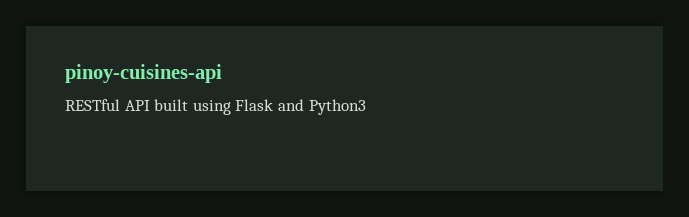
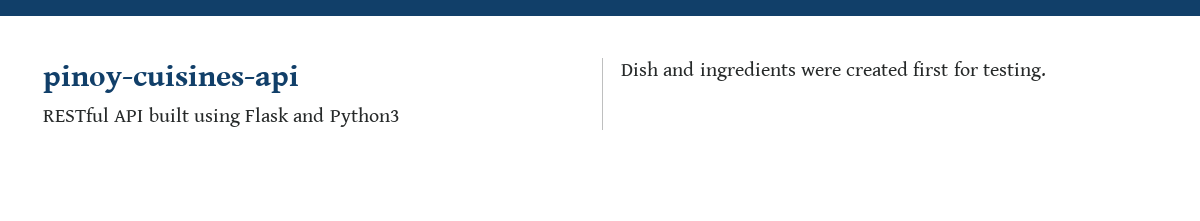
(366, 107) none -> [621,61,1046,81] // Dish and ingredients were created first for testing.

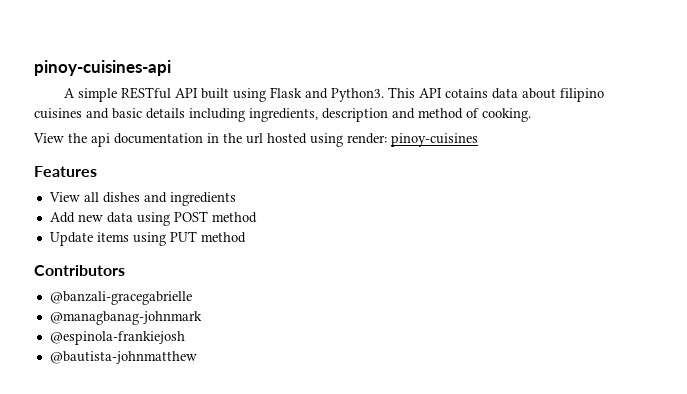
(299, 79) none -> [63,88,117,102] A simple
[329,107,400,127] [621,61,1046,81] Python3 // Dish and ingredients were created first for testing. -> [330,87,604,102] [34,108,531,122] [33,133,478,147] [34,166,97,177] [48,192,236,206] [49,211,257,226] [49,231,246,246] [34,265,125,276] [49,291,192,305] [49,311,202,325] [49,331,185,345] [49,351,197,364] Python3. This API cotains data about filipino cuisines and basic details including ingredients, description and method of cooking. // View the api documentation in the url hosted using render: pinoy-cuisines // Features // View all dishes and ingredients // Add new data using POST method // Update items using PUT method // Contributors // @banzali-gracegabrielle // @managbanag-johnmark // @espinola-frankiejosh // @bautista-johnmatthew

